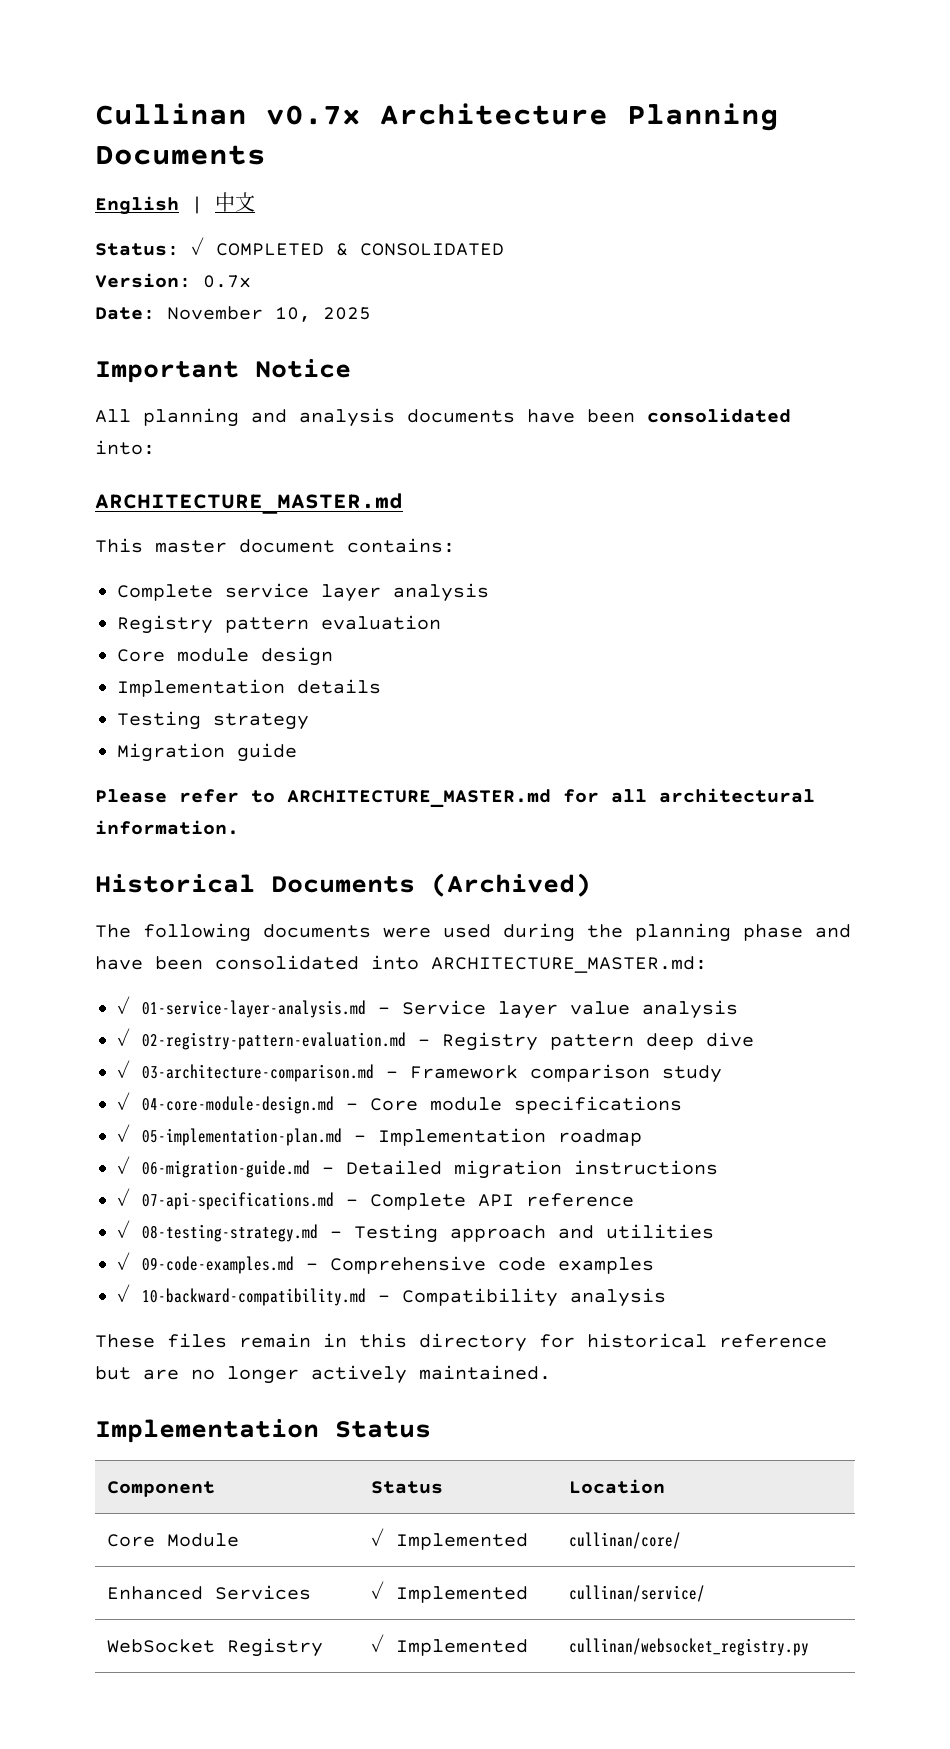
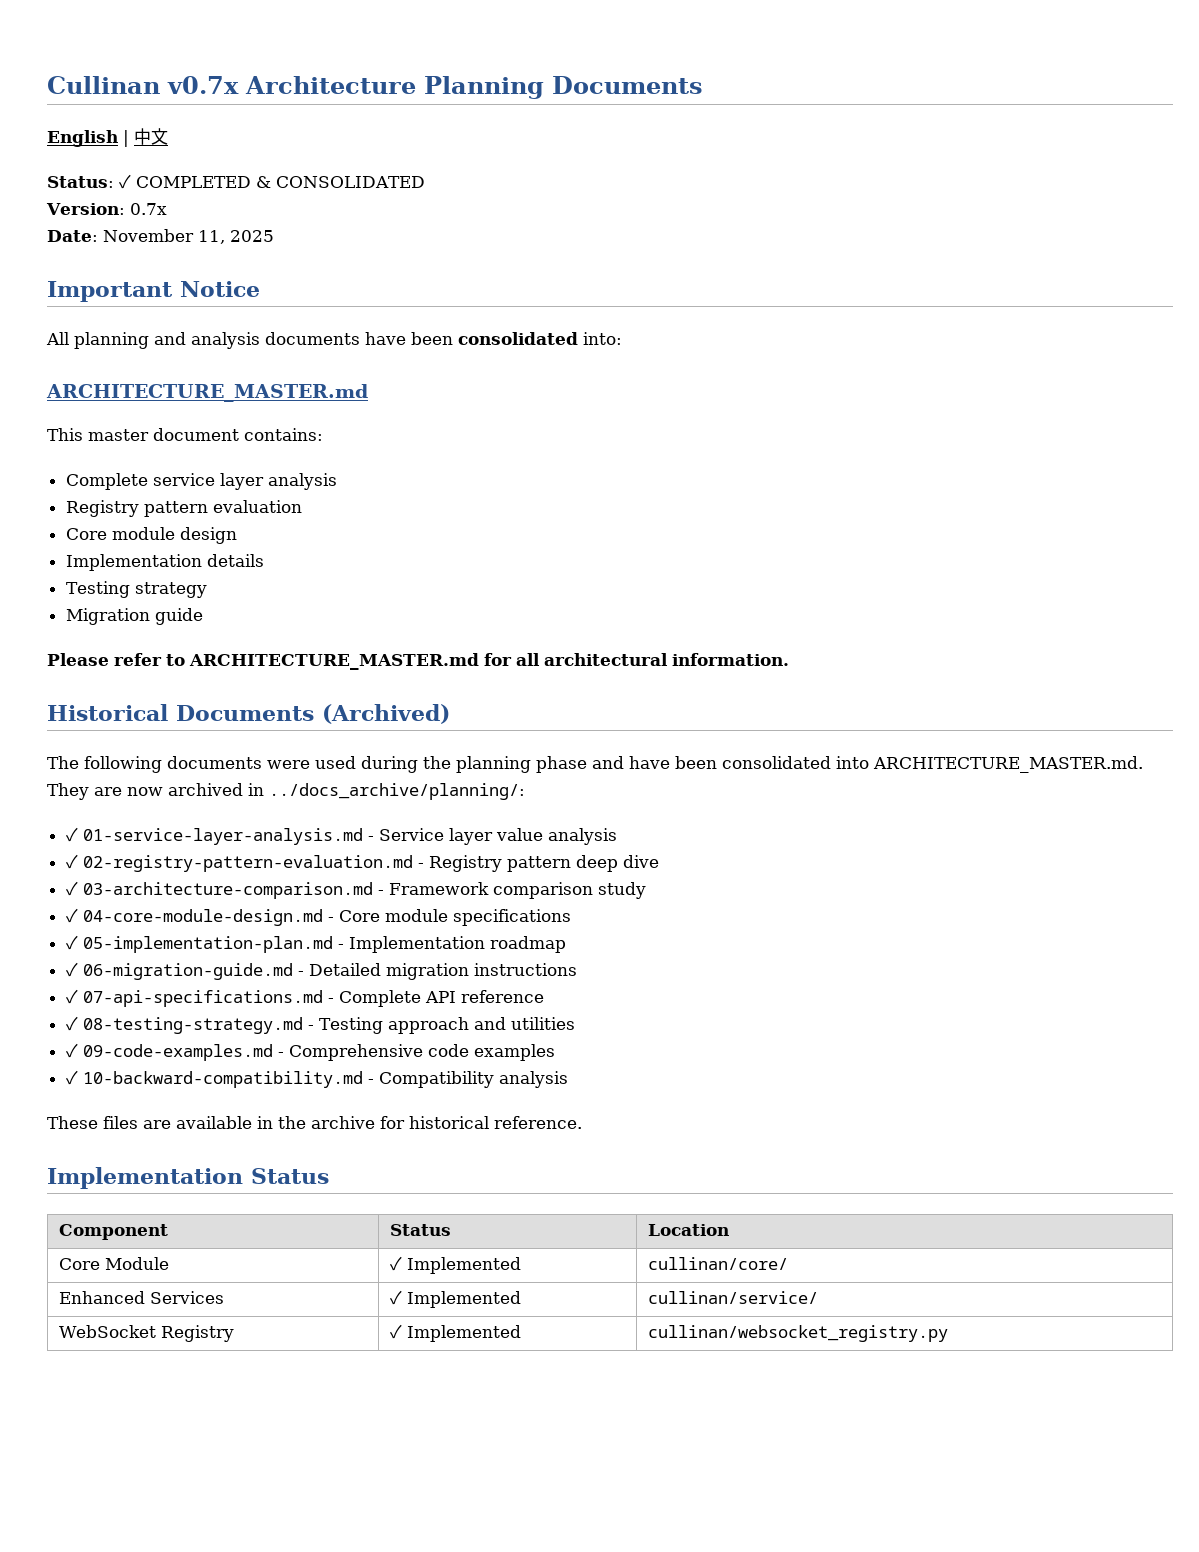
[275,307,311,322] 10, -> [198,230,225,244] 11,
[431,956,707,973] ARCHITECTURE_MASTER.md: -> [873,756,1143,773] [47,783,525,800] ARCHITECTURE_MASTER.md. They are now archived in ../docs_archive/planning/:
[239,1333,827,1352] [95,1365,551,1384] remain in this directory for historical reference but are no longer actively maintained. -> [143,1116,582,1129] are available in the archive for historical reference.

